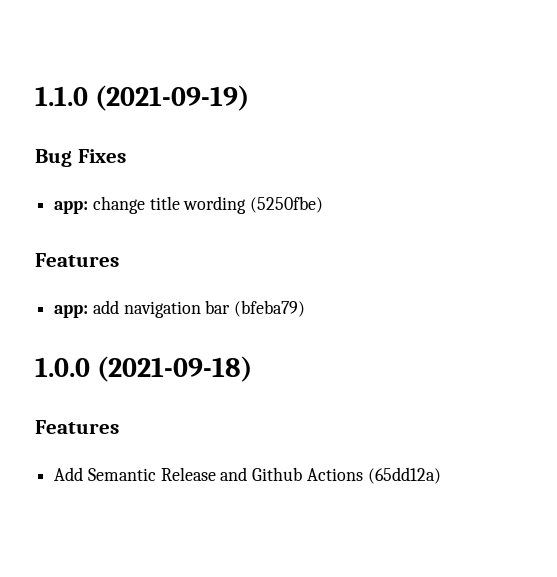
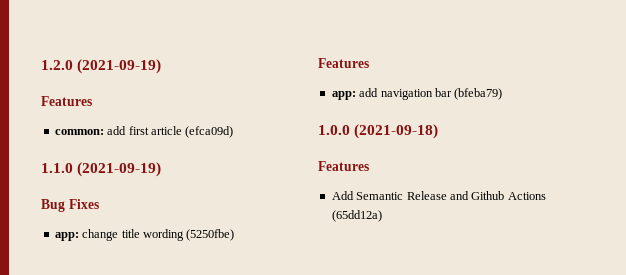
(35, 96) none -> [41,59,162,74] [41,96,92,106] [54,126,234,138] 1.2.0 (2021-09-19) // Features // common: add first article (efca09d) //

